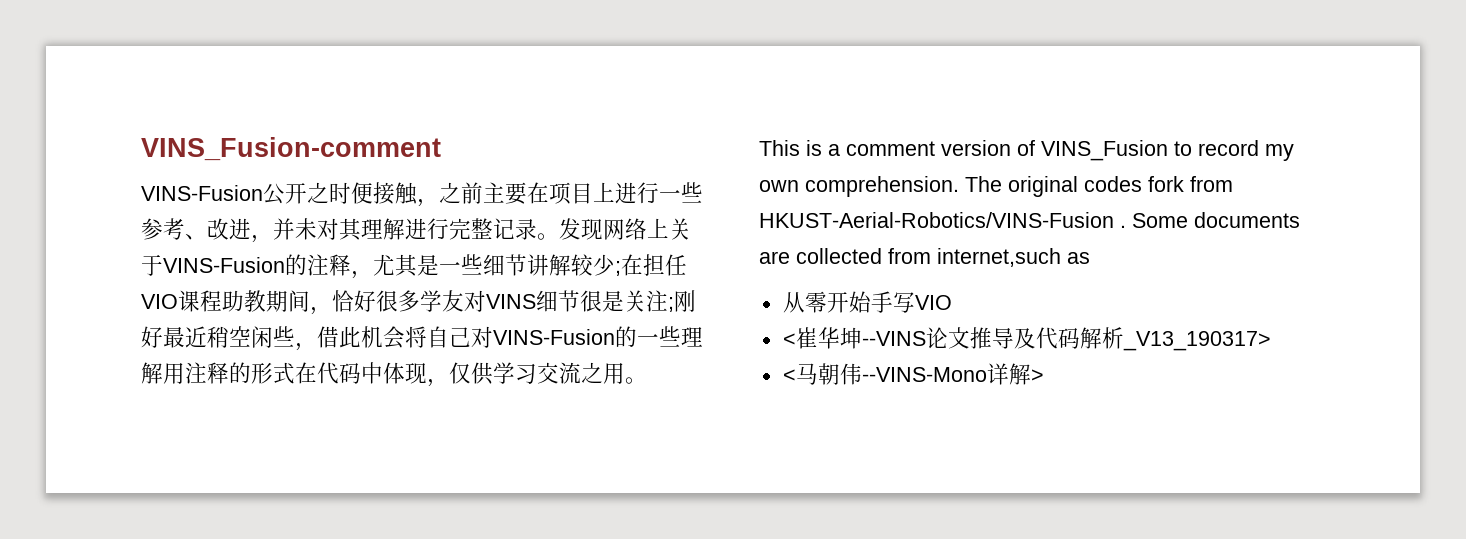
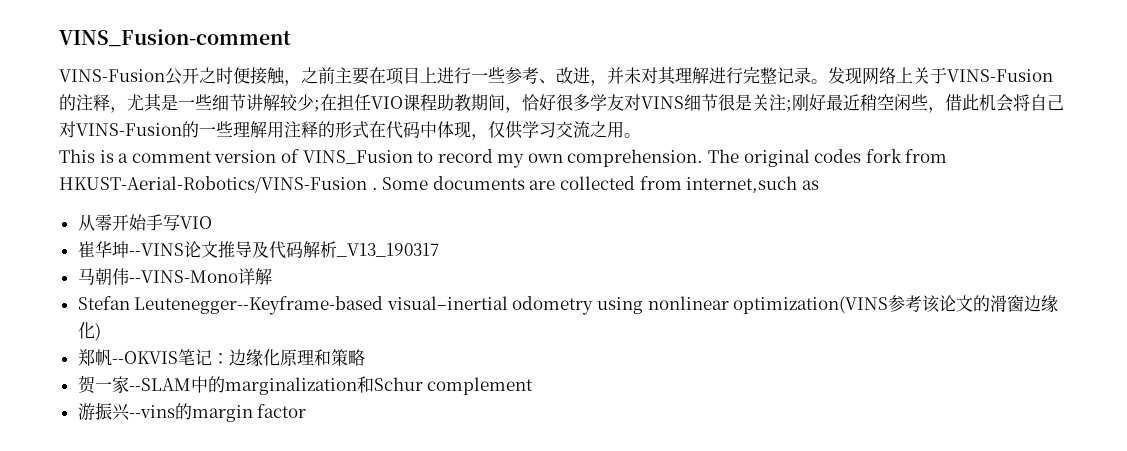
[782,333,796,346] < -> (212, 222) none
[1122,331,1271,351] [782,369,796,382] _V13_190317> // < -> [335,243,439,257] _V13_190317 //
[1030,369,1044,382] > -> [77,295,1059,315] [77,322,101,341] [77,349,365,366] [77,375,534,395] [77,402,307,422] // Stefan Leutenegger--Keyframe-based visual–inertial odometry using nonlinear optimization(VINS参考该论文的滑窗边缘化) // 郑帆--OKVIS笔记：边缘化原理和策略 // 贺一家--SLAM中的marginalization和Schur complement // 游振兴--vins的margin factor

